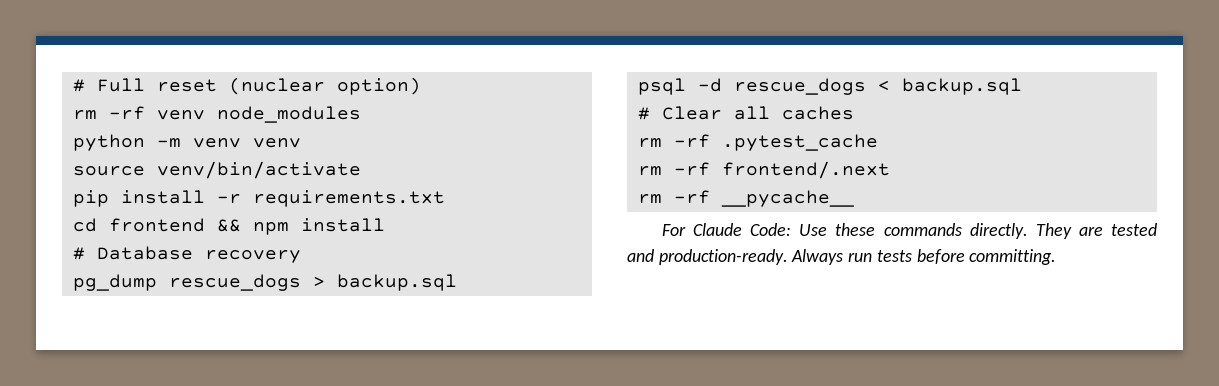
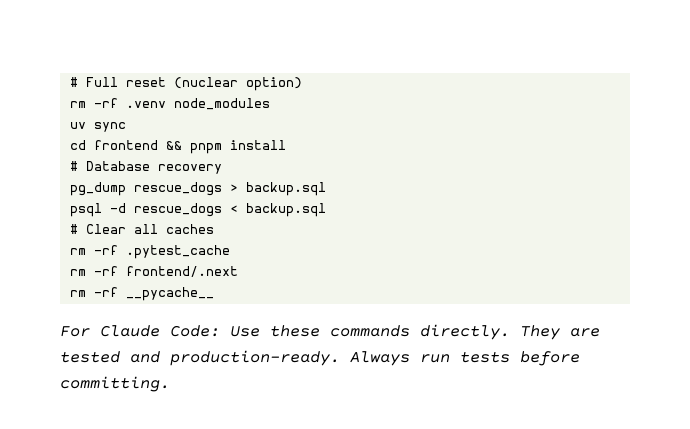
[156,110,205,120] venv -> [126,101,167,108] .venv
[72,134,301,151] [72,161,361,179] [72,190,445,207] python -m venv venv // source venv/bin/activate // pip install -r requirements.txt -> [70,122,127,132] uv sync
[252,222,289,235] npm -> [190,143,223,154] pnpm

